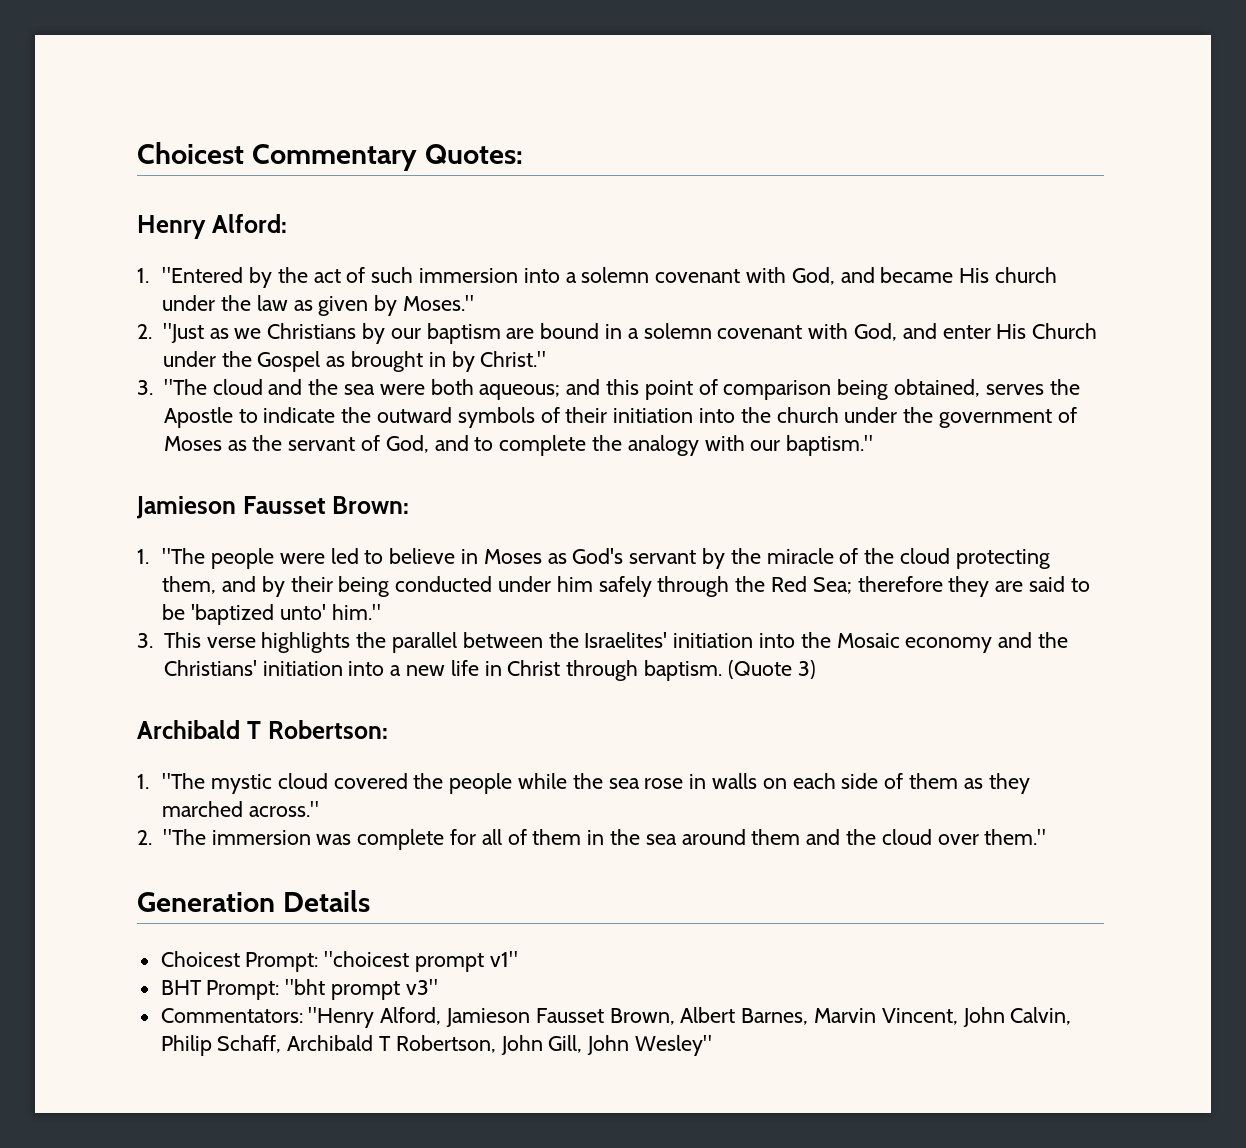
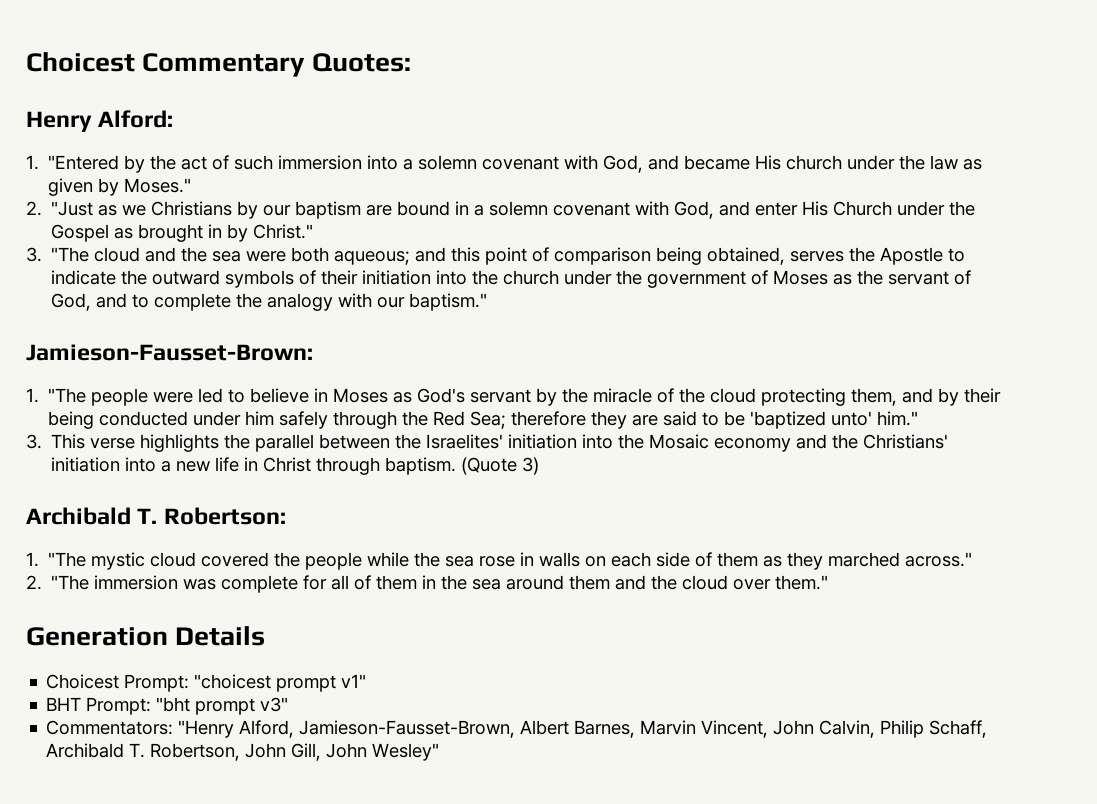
[136,496,410,519] Jamieson Fausset Brown: -> [26,344,313,361] Jamieson-Fausset-Brown:
[246,721,261,739] T -> [137,508,158,524] T.
[446,1008,675,1027] Jamieson Fausset Brown, -> [299,720,516,738] Jamieson-Fausset-Brown,
[379,1036,392,1051] T -> [129,743,146,758] T.

